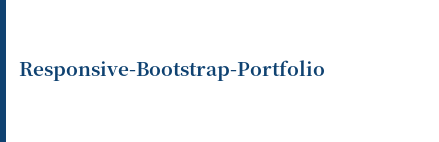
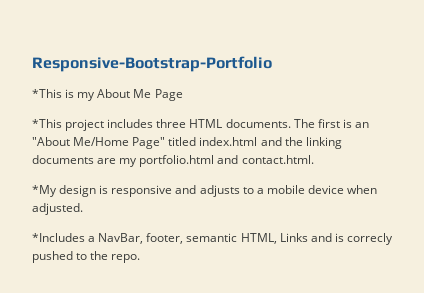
(325, 70) none -> [32,89,183,101] [32,119,369,131] [32,137,342,149] [32,155,314,167] [32,185,378,197] [32,203,83,215] [32,233,393,245] [32,251,141,263] // *This is my About Me Page // *This project includes three HTML documents. The first is an "About Me/Home Page" titled index.html and the linking documents are my portfolio.html and contact.html. // *My design is responsive and adjusts to a mobile device when adjusted. // *Includes a NavBar, footer, semantic HTML, Links and is correcly pushed to the repo.

